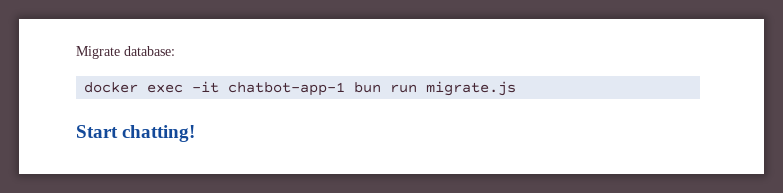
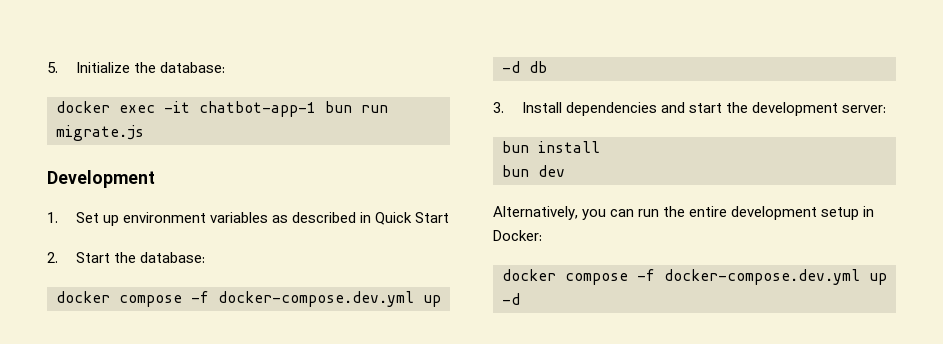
[76,46,120,59] Migrate -> [47,62,157,73] 5. Initialize the
[76,125,196,142] Start chatting! -> [47,170,155,188] [47,212,450,226] [47,252,206,263] [56,291,441,307] [502,61,547,73] [493,102,887,116] [502,141,600,153] [502,165,565,177] [493,206,875,220] [493,230,542,241] [502,269,887,285] [502,293,520,305] Development // 1. Set up environment variables as described in Quick Start // 2. Start the database: // docker compose -f docker-compose.dev.yml up -d db // 3. Install dependencies and start the development server: // bun install // bun dev // Alternatively, you can run the entire development setup in Docker: // docker compose -f docker-compose.dev.yml up -d

